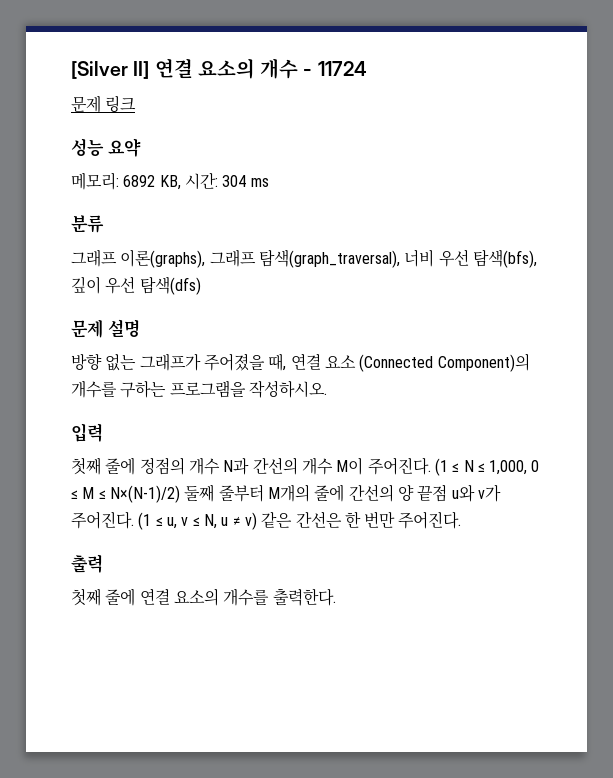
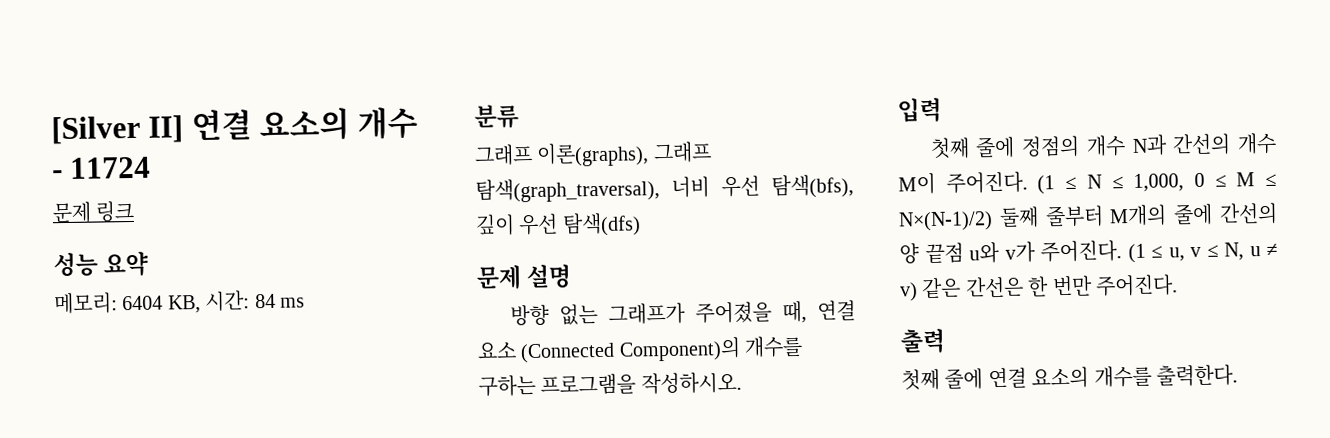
[123,175,156,187] 6892 -> [122,295,164,311] 6404
[222,175,247,187] 304 -> [254,293,276,309] 84

